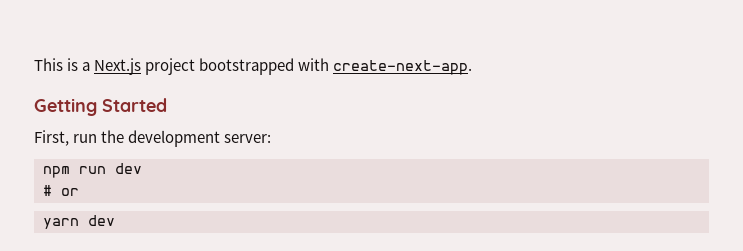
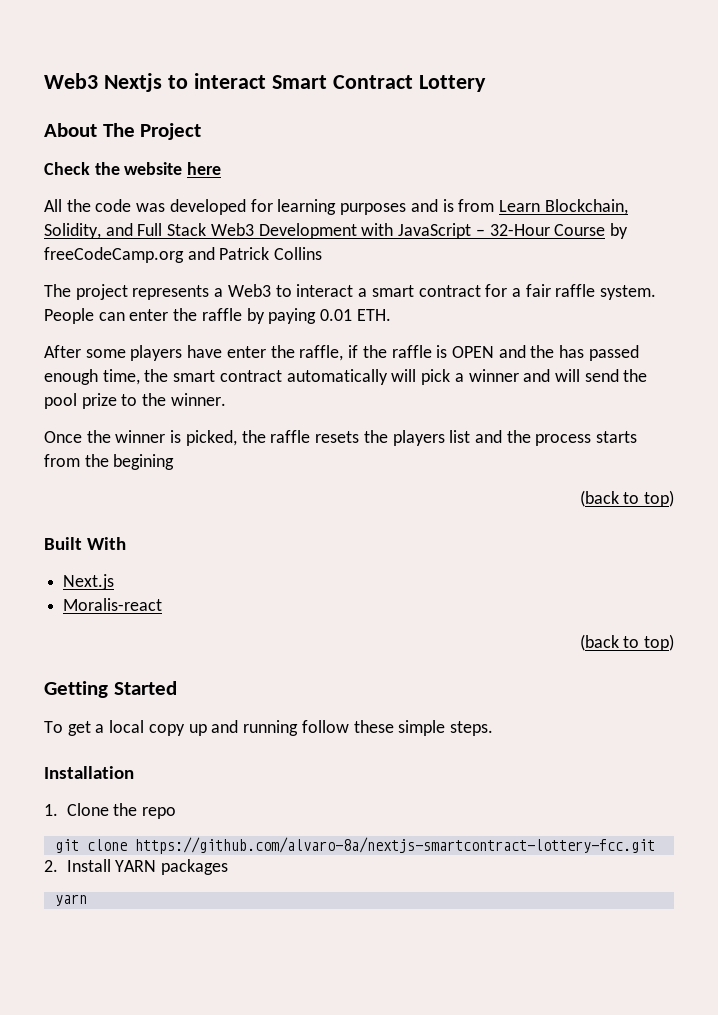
[34,58,473,75] [34,98,167,116] [34,130,272,147] [43,163,142,178] [43,185,79,196] This is a Next.js project bootstrapped with create-next-app. // Getting Started // First, run the development server: // npm run dev // # or -> [44,73,486,92] [44,123,202,140] [44,162,222,175] [44,199,628,215] [44,223,628,239] [44,247,323,263] [44,284,657,300] [44,308,391,324] [44,345,639,361] [44,369,648,385] [44,393,226,409] [44,430,638,446] [44,454,175,470] [579,490,674,507] [44,537,127,550] [63,574,115,590] [63,598,163,611] [579,634,674,651] [44,681,177,698] [44,720,493,736] [44,766,134,779] [44,803,177,819] [54,837,655,854] [44,859,229,875] Web3 Nextjs to interact Smart Contract Lottery // About The Project // Check the website here // All the code was developed for learning purposes and is from Learn Blockchain, Solidity, and Full Stack Web3 Development with JavaScript – 32-Hour Course by freeCodeCamp.org and Patrick Collins // The project represents a Web3 to interact a smart contract for a fair raffle system. People can enter the raffle by paying 0.01 ETH. // After some players have enter the raffle, if the raffle is OPEN and the has passed enough time, the smart contract automatically will pick a winner and will send the pool prize to the winner. // Once the winner is picked, the raffle resets the players list and the process starts from the begining // (back to top) // Built With // Next.js // Moralis-react // (back to top) // Getting Started // To get a local copy up and running follow these simple steps. // Installation // 1. Clone the repo // git clone https://github.com/alvaro-8a/nextjs-smartcontract-lottery-fcc.git // 2. Install YARN packages
[88,215,115,226] dev -> (87, 900) none

